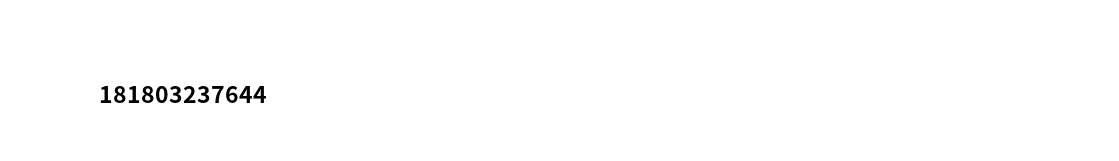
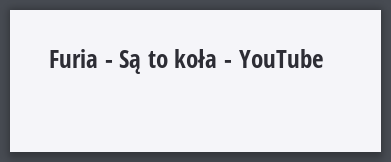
[99,86,267,103] 181803237644 -> [49,49,324,74] Furia - Są to koła - YouTube

